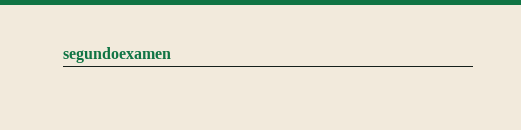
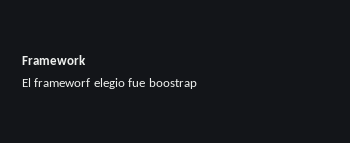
[63,47,171,63] segundoexamen -> [22,55,86,65] [22,78,197,89] Framework // El frameworf elegio fue boostrap

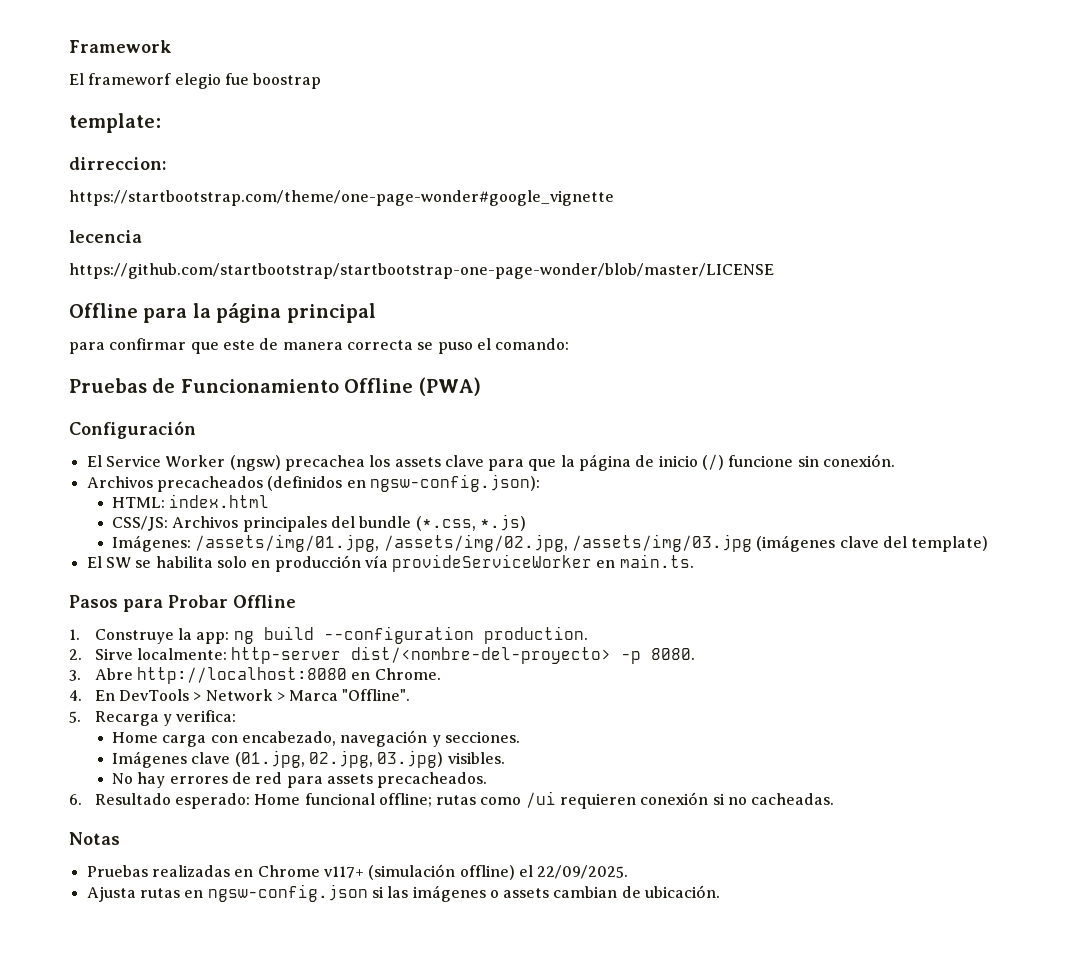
(197, 83) none -> [69,113,161,133] [69,157,166,170] [69,190,614,206] [69,230,142,243] [69,263,774,279] [69,303,376,323] [69,338,570,354] [69,377,481,396] [69,421,196,439] [86,454,896,471] [86,474,540,492] [112,494,270,508] [112,514,527,532] [112,534,989,552] [86,554,694,572] [69,595,296,612] [69,626,588,644] [69,646,696,664] [69,667,441,684] [69,689,411,701] [69,710,237,726] [112,730,521,747] [112,750,505,768] [112,772,488,788] [69,791,835,809] [69,832,120,845] [86,864,629,880] [86,884,721,902] // template: // dirreccion: // https://startbootstrap.com/theme/one-page-wonder#google_vignette // lecencia // https://github.com/startbootstrap/startbootstrap-one-page-wonder/blob/master/LICENSE // Offline para la página principal // para confirmar que este de manera correcta se puso el comando: // Pruebas de Funcionamiento Offline (PWA) // Configuración // El Service Worker (ngsw) precachea los assets clave para que la página de inicio (/) funcione sin conexión. // Archivos precacheados (definidos en ngsw-config.json): // HTML: index.html // CSS/JS: Archivos principales del bundle (*.css, *.js) // Imágenes: /assets/img/01.jpg, /assets/img/02.jpg, /assets/img/03.jpg (imágenes clave del template) // El SW se habilita solo en producción vía provideServiceWorker en main.ts. // Pasos para Probar Offline // 1. Construye la app: ng build --configuration production. // 2. Sirve localmente: http-server dist/<nombre-del-proyecto> -p 8080. // 3. Abre http://localhost:8080 en Chrome. // 4. En DevTools > Network > Marca "Offline". // 5. Recarga y verifica: // Home carga con encabezado, navegación y secciones. // Imágenes clave (01.jpg, 02.jpg, 03.jpg) visibles. // No hay errores de red para assets precacheados. // 6. Resultado esperado: Home funcional offline; rutas como /ui requieren conexión si no cacheadas. // Notas // Pruebas realizadas en Chrome v117+ (simulación offline) el 22/09/2025. // Ajusta rutas en ngsw-config.json si las imágenes o assets cambian de ubicación.

